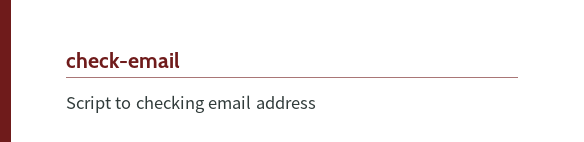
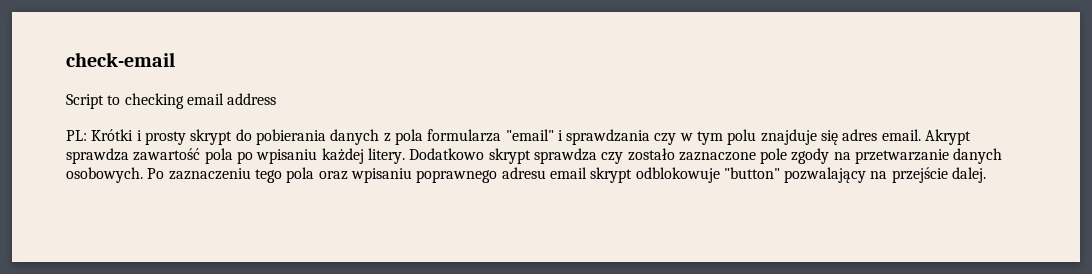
(316, 102) none -> [66,129,972,145] [66,148,1003,164] [66,167,987,183] // PL: Krótki i prosty skrypt do pobierania danych z pola formularza "email" i sprawdzania czy w tym polu znajduje się adres email. Akrypt sprawdza zawartość pola po wpisaniu każdej litery. Dodatkowo skrypt sprawdza czy zostało zaznaczone pole zgody na przetwarzanie danych osobowych. Po zaznaczeniu tego pola oraz wpisaniu poprawnego adresu email skrypt odblokowuje "button" pozwalający na przejście dalej.

